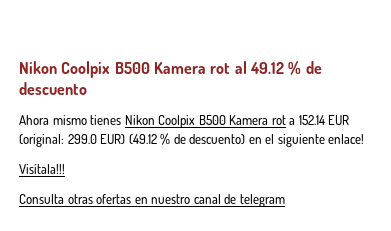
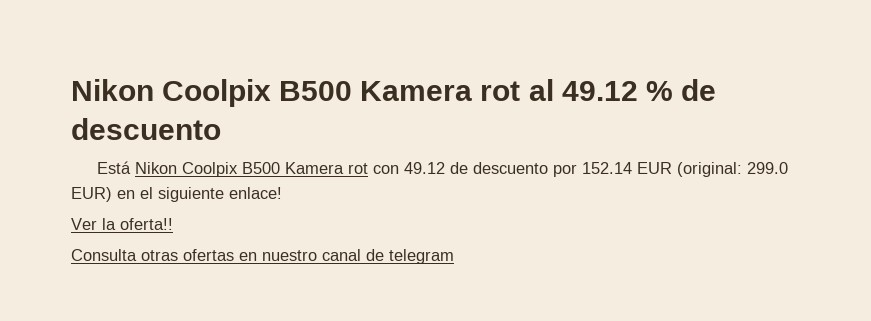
[19,115,296,128] Ahora mismo tienes Nikon Coolpix B500 Kamera rot a -> [97,161,578,177] Está Nikon Coolpix B500 Kamera rot con 49.12 de descuento por
[128,133,246,145] (49.12 % de descuento) -> (112, 194) none
[19,164,65,174] Visítala!!! -> [71,218,173,230] Ver la oferta!!

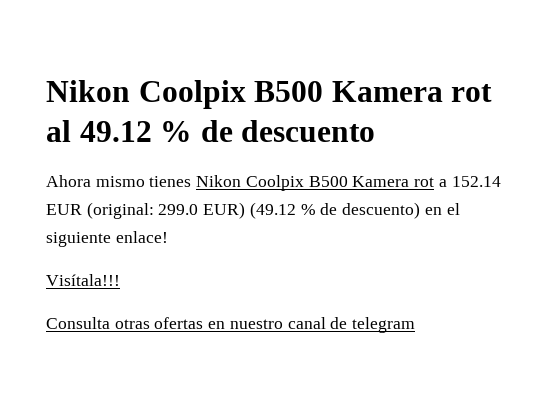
[97,161,578,177] Está Nikon Coolpix B500 Kamera rot con 49.12 de descuento por -> [46,175,447,191] Ahora mismo tienes Nikon Coolpix B500 Kamera rot a
(112, 194) none -> [249,202,421,219] (49.12 % de descuento)
[71,218,173,230] Ver la oferta!! -> [46,274,120,286] Visítala!!!

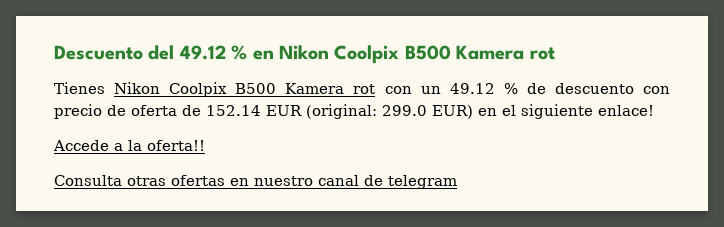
[46,80,493,109] [46,120,376,142] [46,175,447,191] Nikon Coolpix B500 Kamera rot al 49.12 % de descuento // Ahora mismo tienes Nikon Coolpix B500 Kamera rot a -> [54,45,555,64] [54,82,670,97] [54,104,201,119] Descuento del 49.12 % en Nikon Coolpix B500 Kamera rot // Tienes Nikon Coolpix B500 Kamera rot con un 49.12 % de descuento con precio de oferta de
[249,202,421,219] (49.12 % de descuento) -> (473, 112) none
[46,274,120,286] Visítala!!! -> [53,140,205,151] Accede a la oferta!!

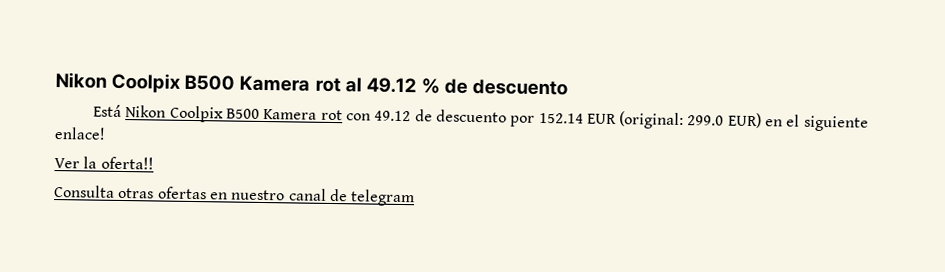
[54,45,555,64] [54,82,105,94] Descuento del 49.12 % en Nikon Coolpix B500 Kamera rot // Tienes -> [55,72,569,96] [93,104,123,117] Nikon Coolpix B500 Kamera rot al 49.12 % de descuento // Está
[420,83,670,94] [54,104,201,119] un 49.12 % de descuento con precio de oferta de -> [374,109,536,127] 49.12 de descuento por
[53,140,123,151] Accede a -> [54,158,80,169] Ver

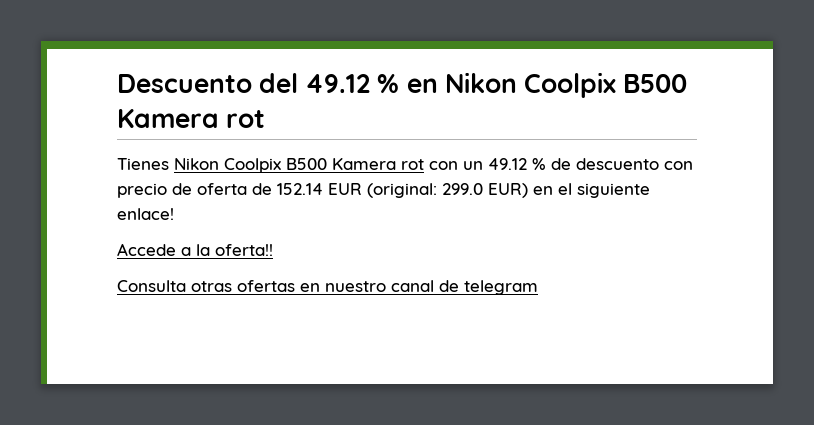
[55,72,569,96] [93,104,123,117] Nikon Coolpix B500 Kamera rot al 49.12 % de descuento // Está -> [117,72,688,98] [117,109,266,128] [117,158,169,170] Descuento del 49.12 % en Nikon Coolpix B500 Kamera rot // Tienes
[374,109,536,127] 49.12 de descuento por -> [463,158,693,170] [117,183,272,198] un 49.12 % de descuento con precio de oferta de
[54,158,80,169] Ver -> [117,243,191,256] Accede a

